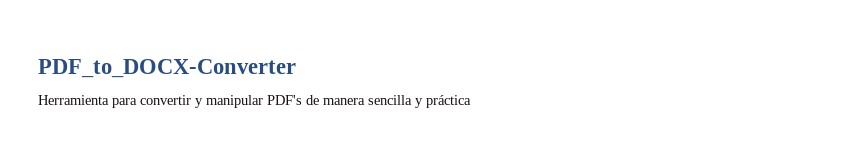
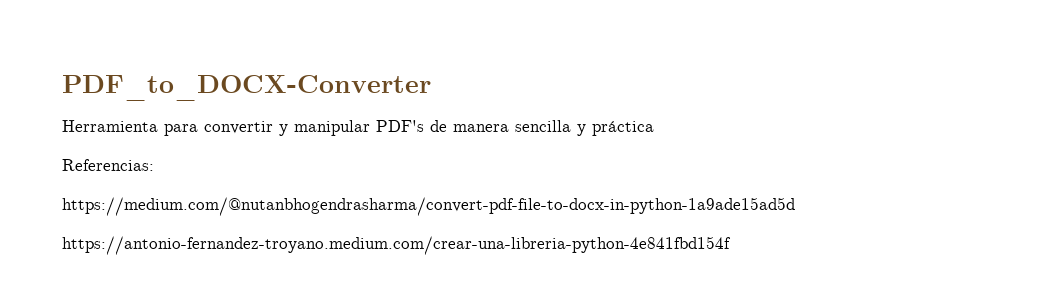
(471, 101) none -> [62,159,154,171] [62,197,795,216] [62,236,731,255] // Referencias: // https://medium.com/@nutanbhogendrasharma/convert-pdf-file-to-docx-in-python-1a9ade15ad5d // https://antonio-fernandez-troyano.medium.com/crear-una-libreria-python-4e841fbd154f

